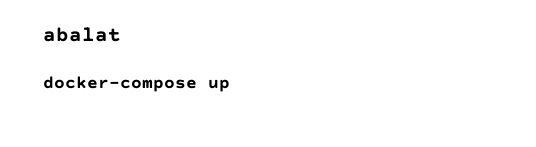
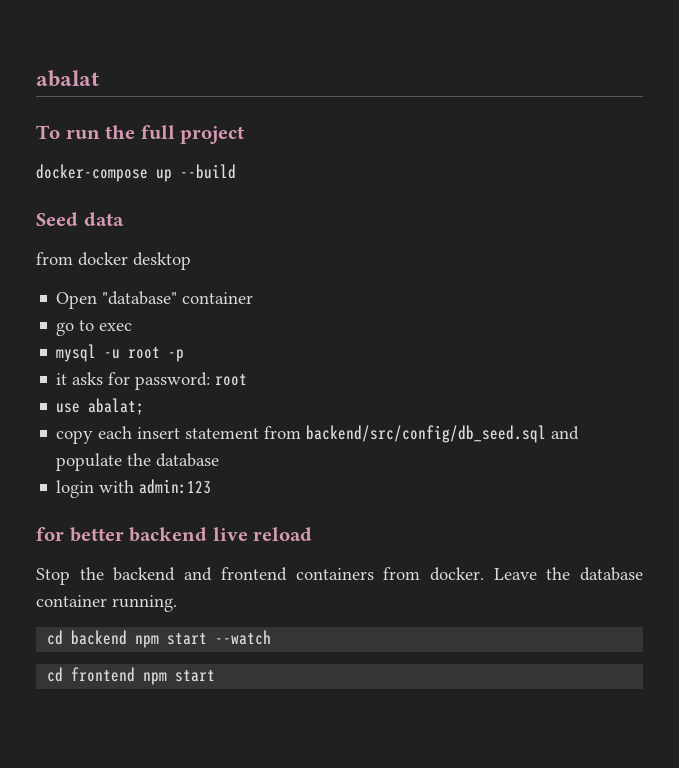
[43,76,230,92] docker-compose up -> [36,125,245,144] [36,164,236,182] [36,212,124,226] [36,252,191,270] [56,291,254,309] [56,320,133,336] [56,344,185,362] [56,372,248,390] [56,398,145,415] [56,425,580,444] [56,453,220,471] [56,479,212,498] [36,527,313,542] [36,567,643,585] [36,595,177,612] [47,630,272,648] [47,667,216,685] To run the full project // docker-compose up --build // Seed data // from docker desktop // Open "database" container // go to exec // mysql -u root -p // it asks for password: root // use abalat; // copy each insert statement from backend/src/config/db_seed.sql and populate the database // login with admin:123 // for better backend live reload // Stop the backend and frontend containers from docker. Leave the database container running. // cd backend npm start --watch // cd frontend npm start

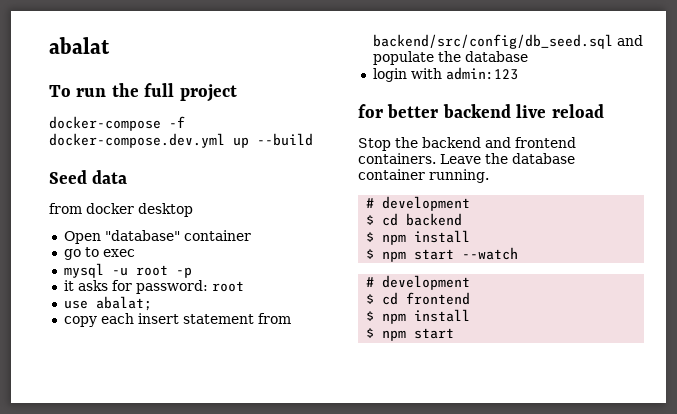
(148, 173) none -> [169,116,185,128] [49,133,225,148] -f docker-compose.dev.yml
[295,567,484,581] containers from docker. -> [358,153,436,164] containers.
(177, 603) none -> [366,196,471,211] [366,215,375,225] # development // $
(128, 637) none -> [366,230,471,245] [366,249,375,259] // $ npm install // $
(272, 637) none -> [366,275,471,290] [366,294,375,304] # development // $
(136, 674) none -> [366,309,471,324] [366,328,375,338] // $ npm install // $

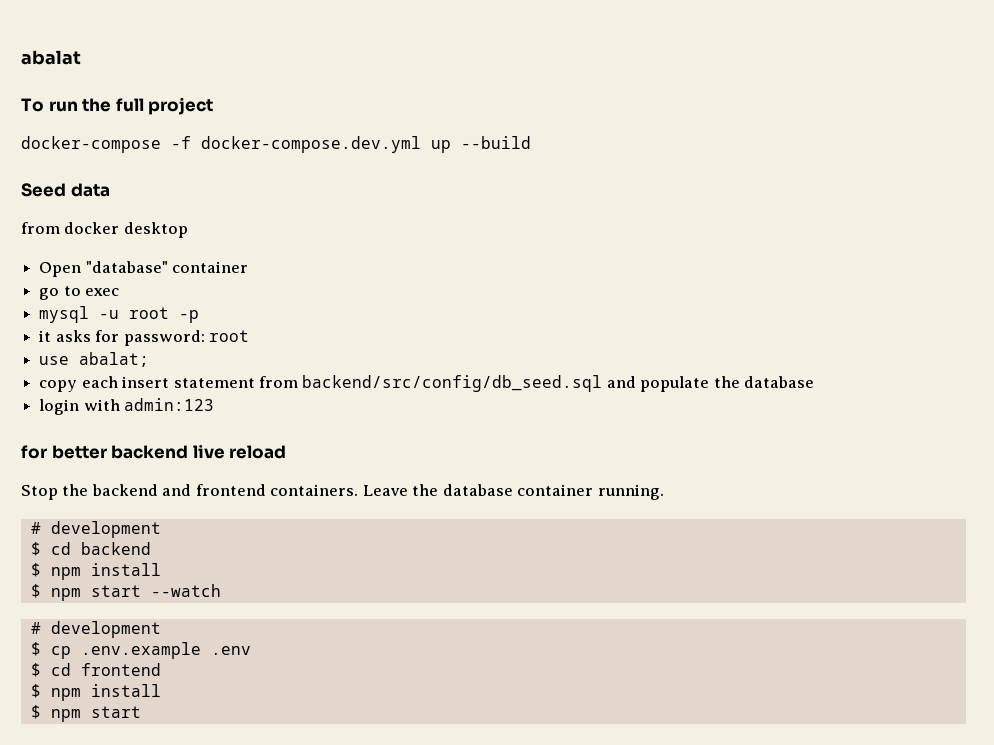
(471, 282) none -> [30,642,251,659] // $ cp .env.example .env

